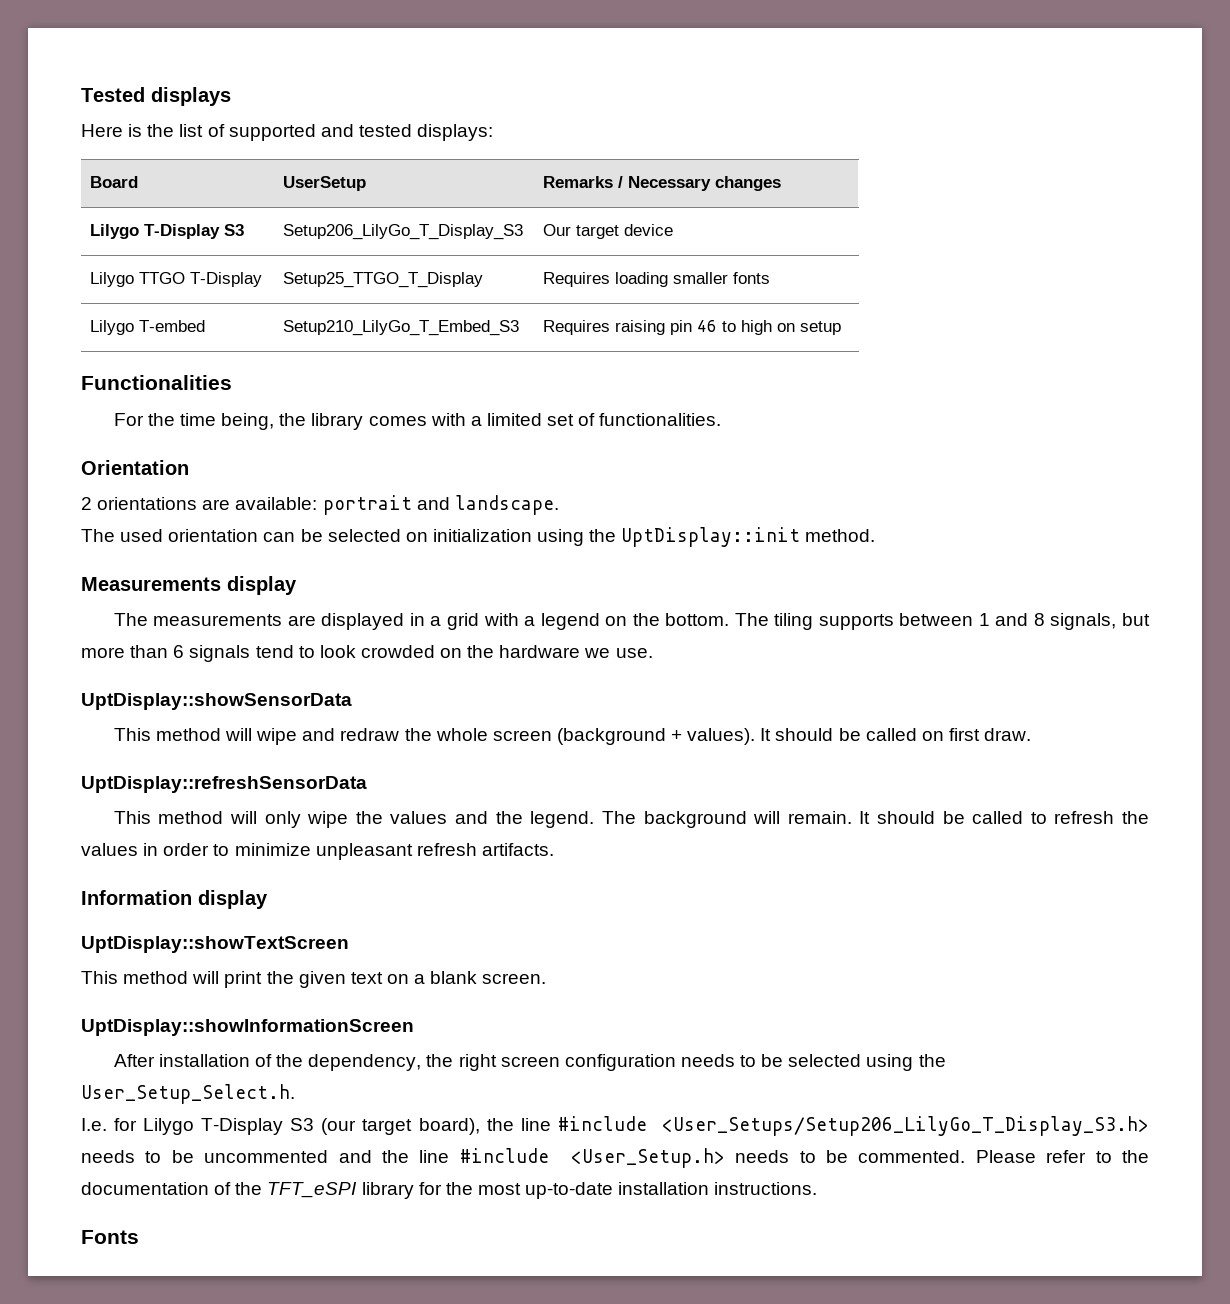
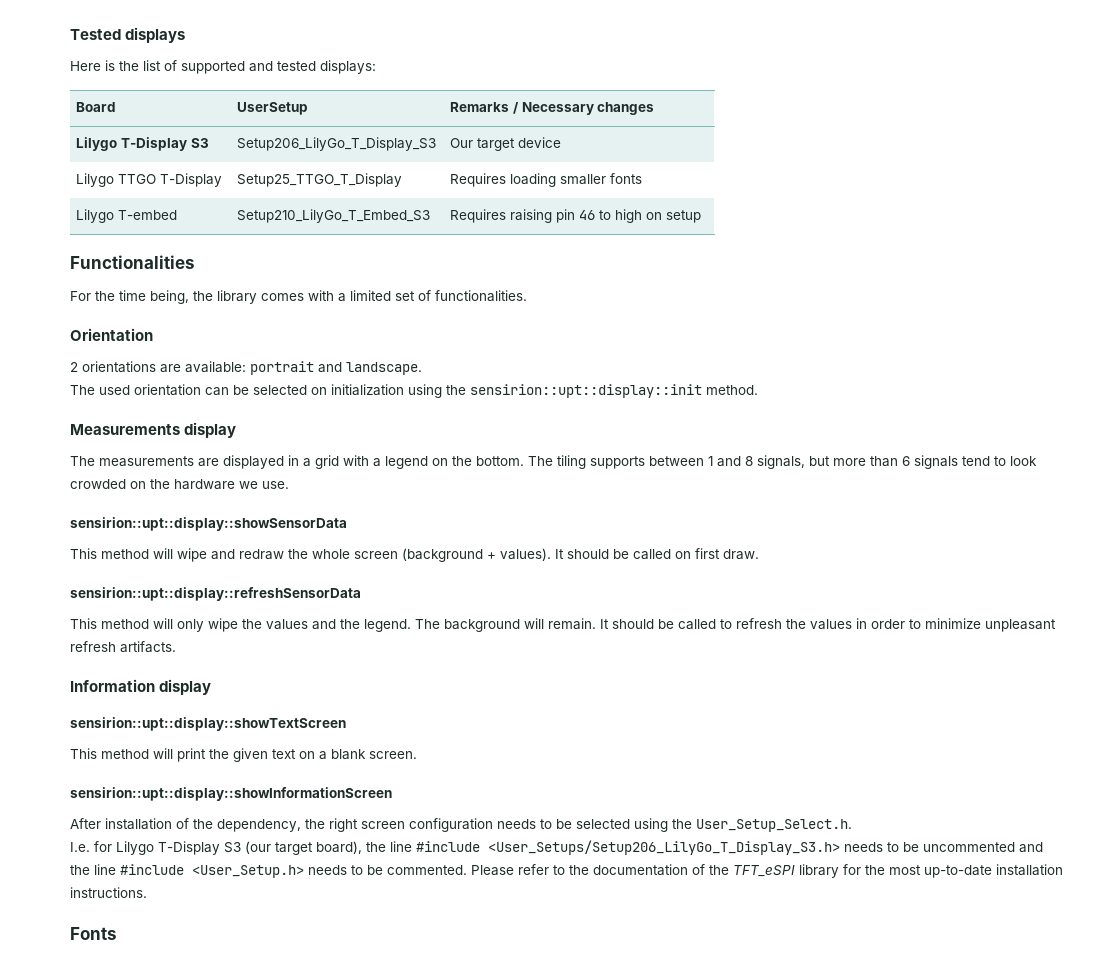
[621,527,801,547] UptDisplay::init -> [470,384,702,398] sensirion::upt::display::init
[81,693,352,710] UptDisplay::showSensorData -> [70,517,347,531] sensirion::upt::display::showSensorData
[81,776,367,793] UptDisplay::refreshSensorData -> [70,587,361,601] sensirion::upt::display::refreshSensorData
[81,936,349,953] UptDisplay::showTextScreen -> [70,717,346,731] sensirion::upt::display::showTextScreen
[81,1019,414,1036] UptDisplay::showInformationScreen -> [70,787,392,801] sensirion::upt::display::showInformationScreen

